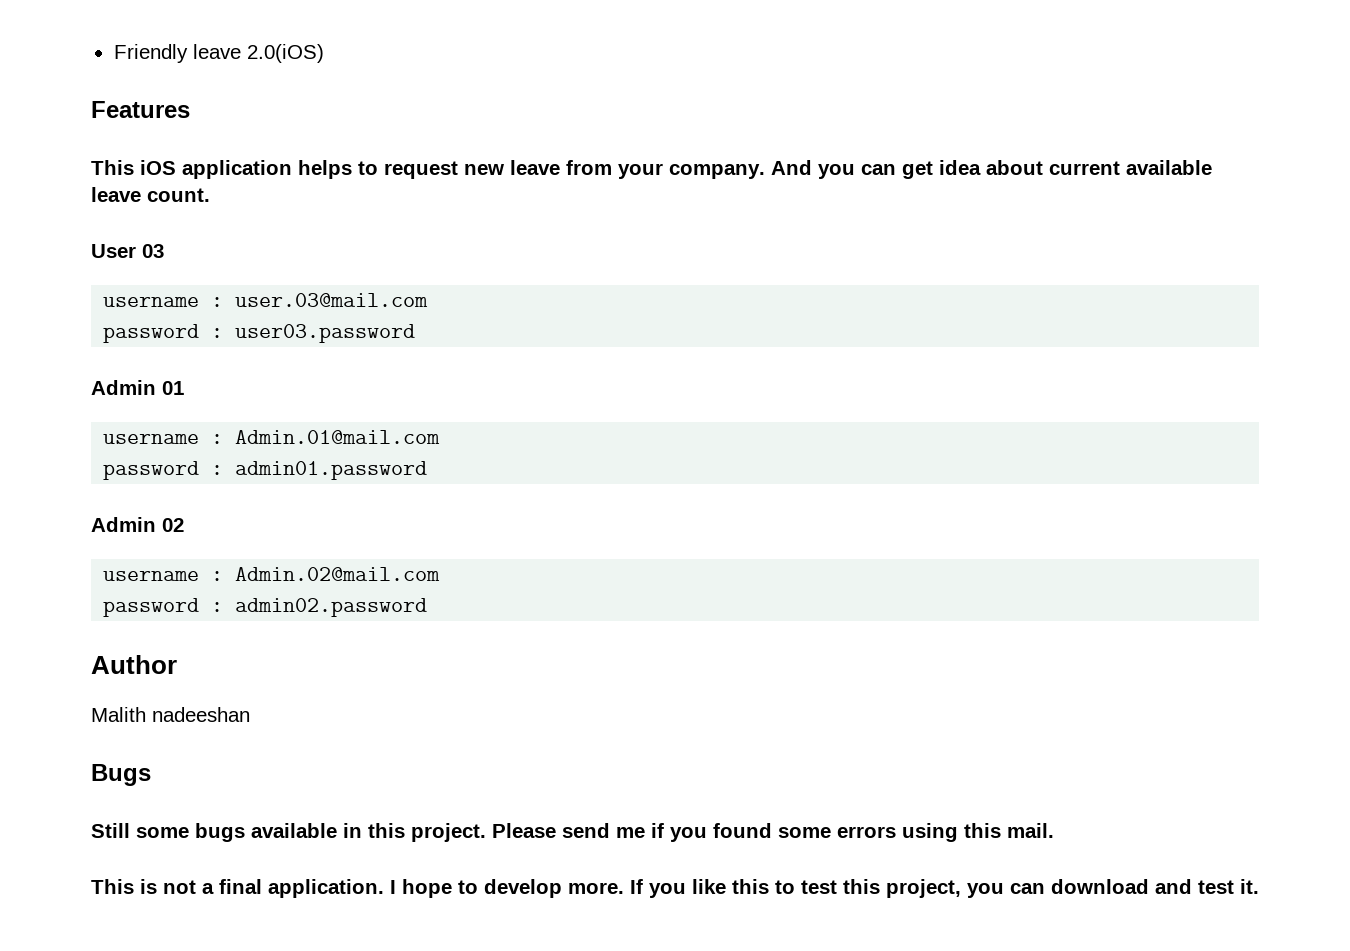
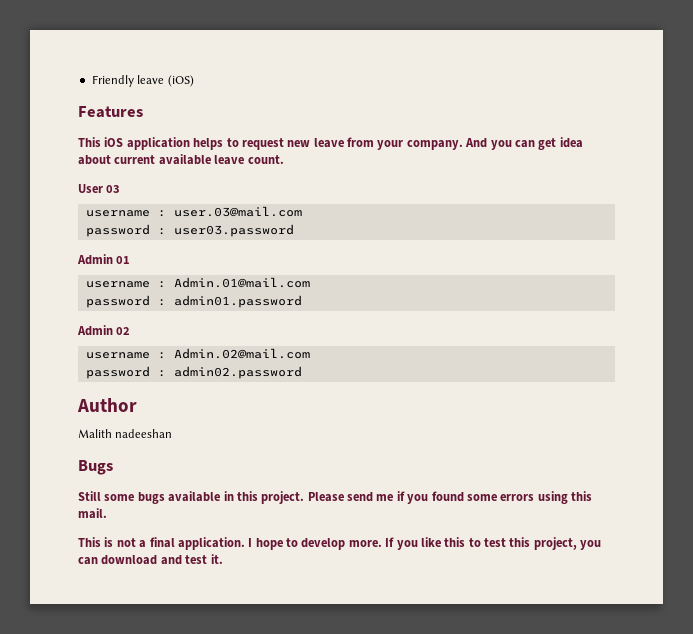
[246,44,324,63] 2.0(iOS) -> [167,75,194,87] (iOS)

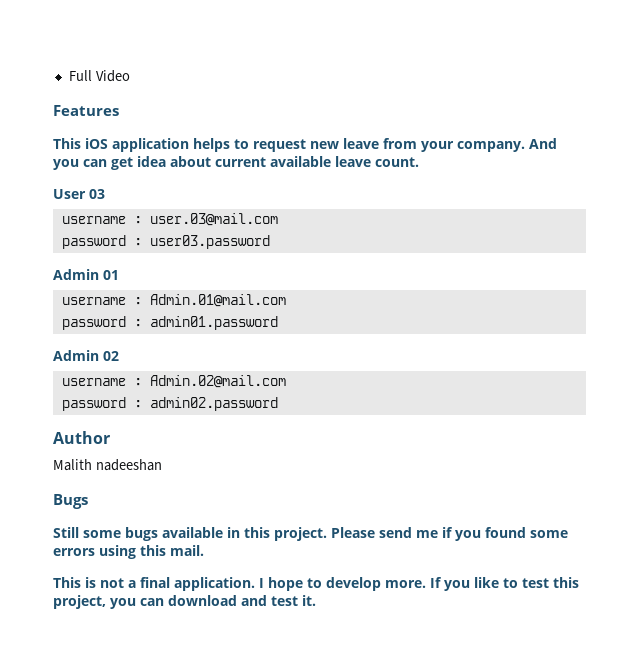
[91,75,194,87] Friendly leave (iOS) -> [68,70,130,82] Full Video
[444,537,466,547] this -> (499, 582) none

